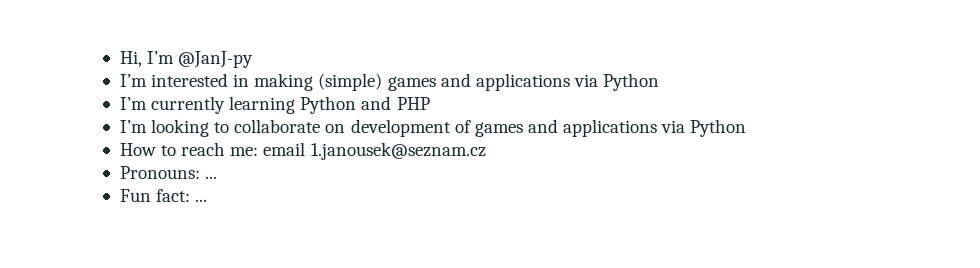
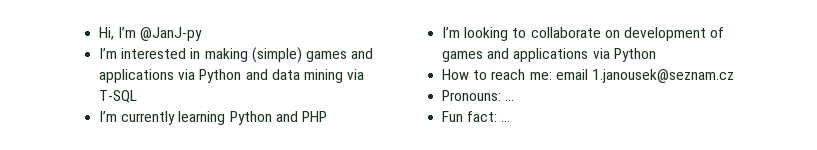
(660, 82) none -> [245,69,365,83] [99,90,138,103] and data mining via T-SQL

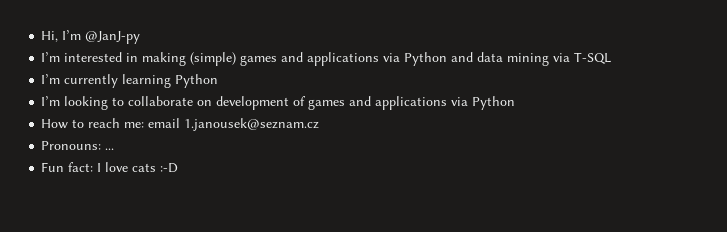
[275,111,327,122] and PHP -> (219, 81) none
[501,120,511,122] ... -> [97,162,179,173] I love cats :-D

